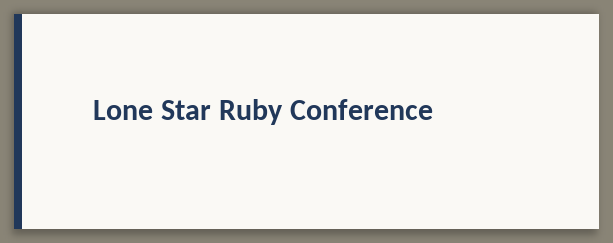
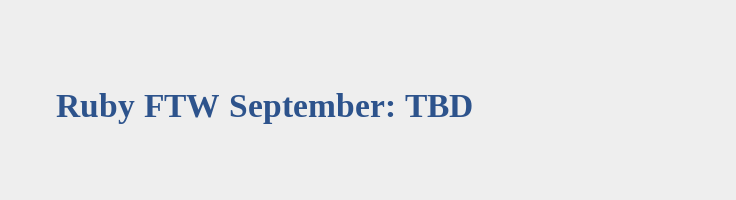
[93,99,433,125] Lone Star Ruby Conference -> [56,93,474,124] Ruby FTW September: TBD

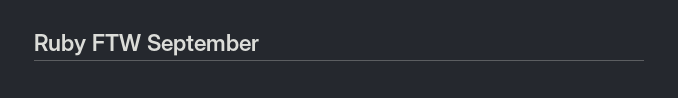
[229,93,474,124] September: TBD -> [147,34,260,56] September

